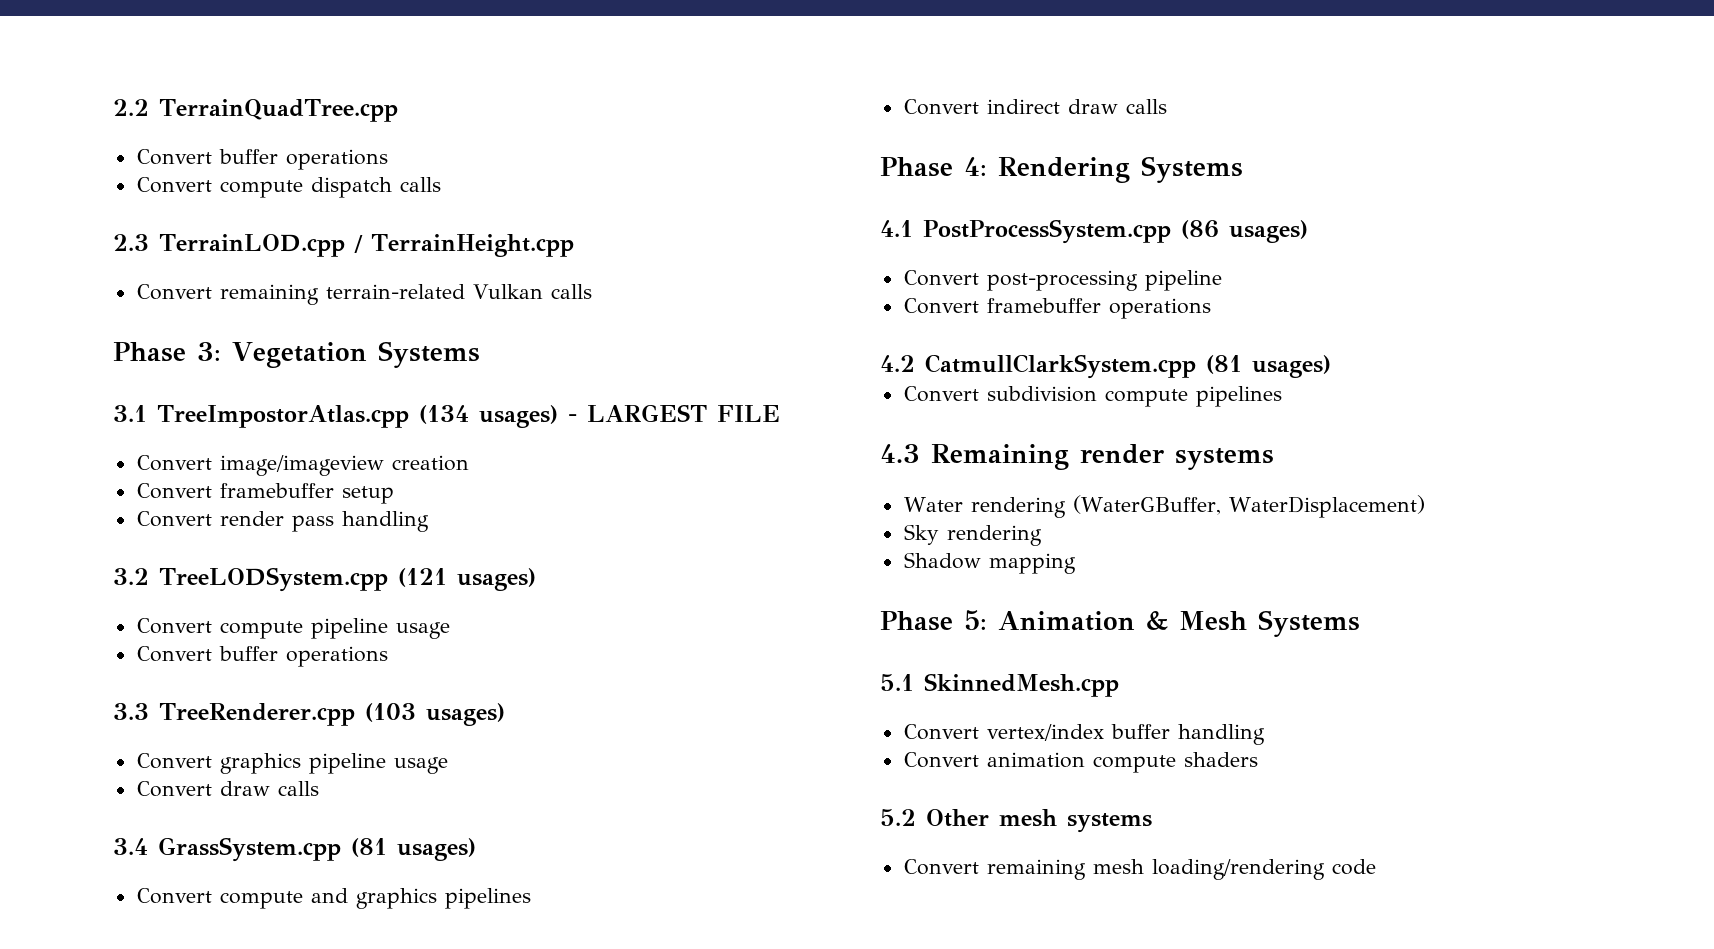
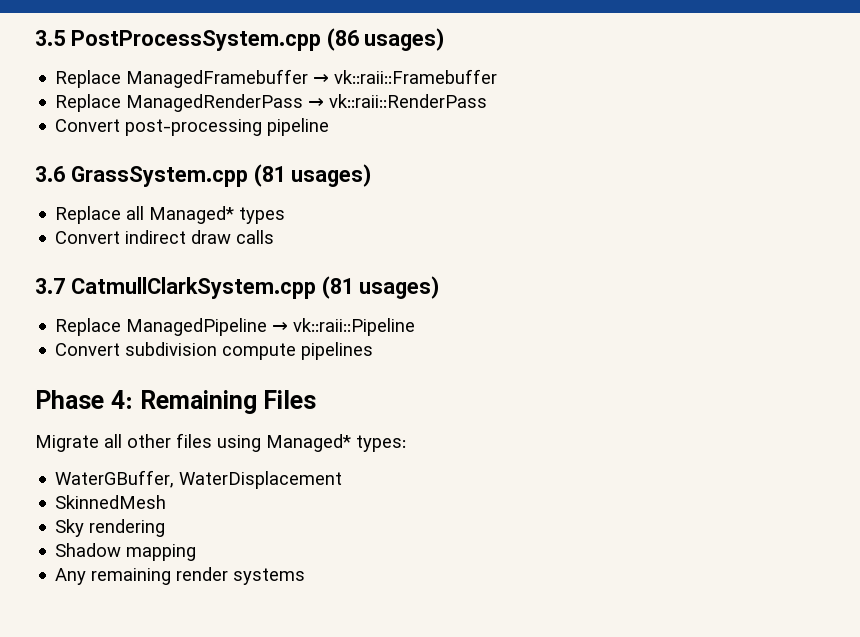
[113,99,398,122] [136,149,388,170] [136,177,441,198] [113,234,574,257] [136,284,592,305] [113,341,480,368] [113,404,780,428] [136,455,469,476] [136,483,394,504] [136,511,429,532] [113,567,536,592] [136,618,450,639] [136,646,388,667] [113,703,505,726] [136,753,448,774] [136,781,319,797] [113,837,476,862] [136,888,531,909] [903,99,1167,115] [880,156,1243,183] [880,219,1308,244] [903,270,1222,291] [903,298,1211,319] [880,355,915,372] 2.2 TerrainQuadTree.cpp // Convert buffer operations // Convert compute dispatch calls // 2.3 TerrainLOD.cpp / TerrainHeight.cpp // Convert remaining terrain-related Vulkan calls // Phase 3: Vegetation Systems // 3.1 TreeImpostorAtlas.cpp (134 usages) - LARGEST FILE // Convert image/imageview creation // Convert framebuffer setup // Convert render pass handling // 3.2 TreeLODSystem.cpp (121 usages) // Convert compute pipeline usage // Convert buffer operations // 3.3 TreeRenderer.cpp (103 usages) // Convert graphics pipeline usage // Convert draw calls // 3.4 GrassSystem.cpp (81 usages) // Convert compute and graphics pipelines // Convert indirect draw calls // Phase 4: Rendering Systems // 4.1 PostProcessSystem.cpp (86 usages) // Convert post-processing pipeline // Convert framebuffer operations // 4.2 -> [35,28,445,51] [55,69,498,88] [55,94,488,112] [55,118,330,136] [35,164,372,187] [55,206,286,224] [55,230,275,244] [35,278,65,294] 3.5 PostProcessSystem.cpp (86 usages) // Replace ManagedFramebuffer → vk::raii::Framebuffer // Replace ManagedRenderPass → vk::raii::RenderPass // Convert post-processing pipeline // 3.6 GrassSystem.cpp (81 usages) // Replace all Managed* types // Convert indirect draw calls // 3.7
(1331, 366) none -> [55,318,416,336] // Replace ManagedPipeline → vk::raii::Pipeline
[880,444,1274,470] [903,495,1425,518] [903,524,1042,546] [903,552,1076,574] [880,610,1360,637] [880,673,1119,697] [903,724,1265,745] [903,752,1258,773] [880,809,1152,833] [903,859,1376,880] 4.3 Remaining render systems // Water rendering (WaterGBuffer, WaterDisplacement) // Sky rendering // Shadow mapping // Phase 5: Animation & Mesh Systems // 5.1 SkinnedMesh.cpp // Convert vertex/index buffer handling // Convert animation compute shaders // 5.2 Other mesh systems // Convert remaining mesh loading/rendering code -> [35,390,317,414] [35,433,406,452] [55,470,343,489] [55,495,167,509] [55,519,166,537] [55,543,197,561] [55,567,306,585] Phase 4: Remaining Files // Migrate all other files using Managed* types: // WaterGBuffer, WaterDisplacement // SkinnedMesh // Sky rendering // Shadow mapping // Any remaining render systems

